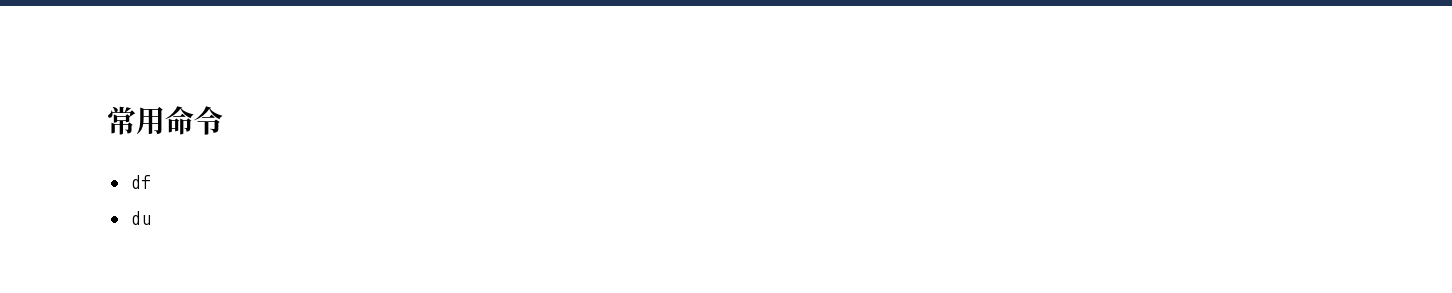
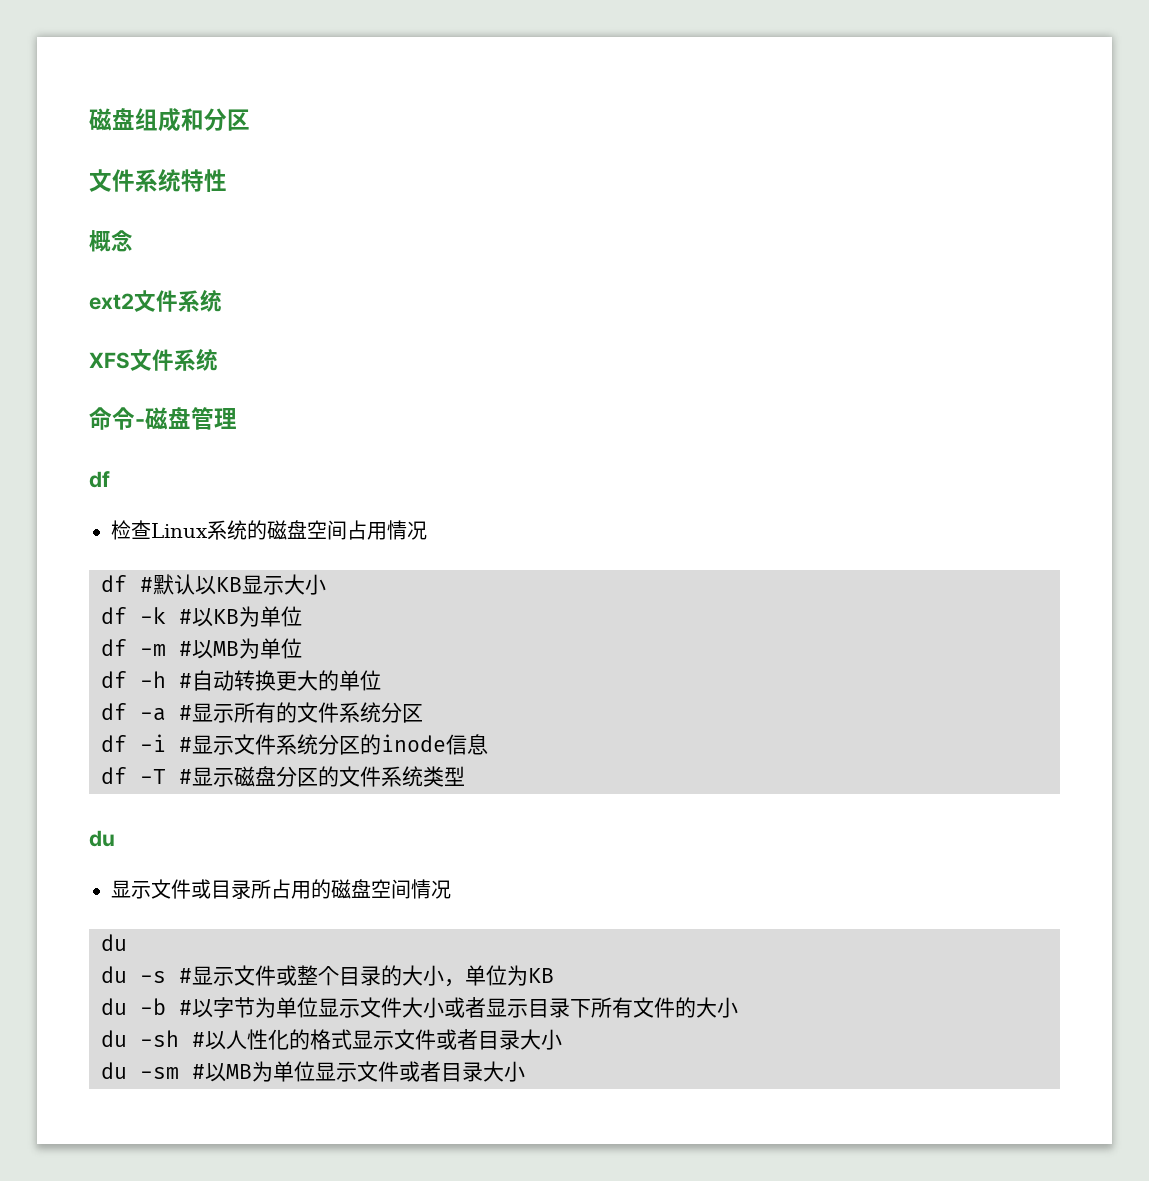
[107,106,223,135] [130,175,151,189] [130,211,151,225] 常用命令 // df // du -> [89,108,250,132] [89,169,227,192] [89,230,133,252] [89,289,222,312] [89,348,218,371] [89,407,237,430] [89,471,110,488] [111,520,427,540] [101,574,326,595] [101,606,302,627] [101,638,302,659] [101,670,381,691] [101,702,423,723] [101,734,488,755] [101,766,465,787] [89,830,115,847] [111,879,451,899] [101,934,127,951] [101,965,554,987] [101,997,738,1018] [101,1029,562,1050] [101,1061,525,1082] 磁盘组成和分区 // 文件系统特性 // 概念 // ext2文件系统 // XFS文件系统 // 命令-磁盘管理 // df // 检查Linux系统的磁盘空间占用情况 // df #默认以KB显示大小 // df -k #以KB为单位 // df -m #以MB为单位 // df -h #自动转换更大的单位 // df -a #显示所有的文件系统分区 // df -i #显示文件系统分区的inode信息 // df -T #显示磁盘分区的文件系统类型 // du // 显示文件或目录所占用的磁盘空间情况 // du // du -s #显示文件或整个目录的大小，单位为KB // du -b #以字节为单位显示文件大小或者显示目录下所有文件的大小 // du -sh #以人性化的格式显示文件或者目录大小 // du -sm #以MB为单位显示文件或者目录大小

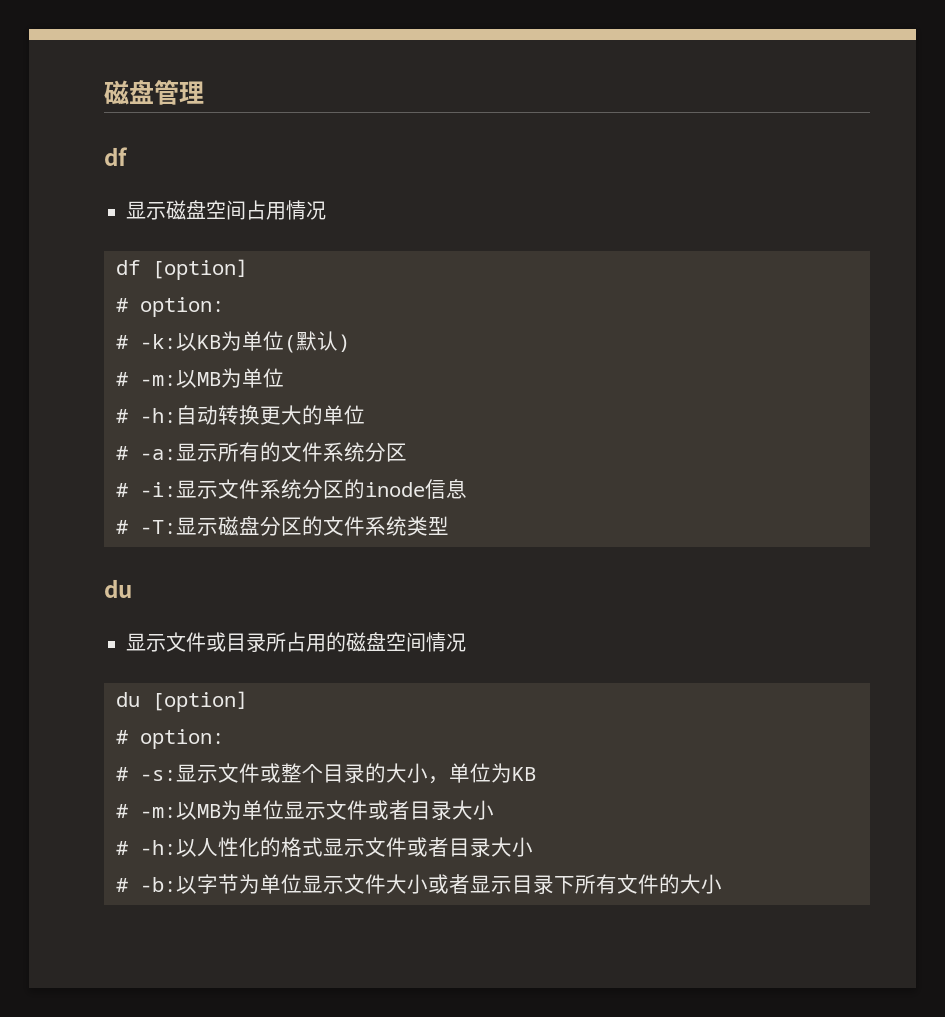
[89,108,250,132] [89,169,227,192] [89,230,133,252] [89,289,222,312] [89,348,218,371] [89,407,191,430] 磁盘组成和分区 // 文件系统特性 // 概念 // ext2文件系统 // XFS文件系统 // 命令-磁盘 -> [104,80,154,105] 磁盘
[111,520,267,540] 检查Linux系统的 -> [126,201,166,220] 显示
[140,574,326,595] [101,606,302,627] [101,639,192,656] #默认以KB显示大小 // df -k #以KB为单位 // df -m # -> [152,259,248,280] [116,297,224,317] [116,331,350,353] [116,372,176,386] [option] // # option: // # -k:以KB为单位(默认) // # -m:
[101,671,192,688] df -h # -> [116,408,176,423] # -h:
[101,703,192,721] df -a # -> [116,446,176,460] # -a:
[101,734,192,752] df -i # -> [116,482,176,497] # -i:
[101,767,192,784] df -T # -> [116,520,176,534] # -T:
[101,966,192,983] // du -s # -> [152,691,248,712] [116,729,224,749] [116,767,176,781] [option] // # option: // # -s:
[101,998,192,1015] du -b # -> [116,800,494,820] [116,837,533,857] [116,877,176,892] # -m:以MB为单位显示文件或者目录大小 // # -h:以人性化的格式显示文件或者目录大小 // # -b:
[101,1029,562,1050] [101,1061,525,1082] // du -sh #以人性化的格式显示文件或者目录大小 // du -sm #以MB为单位显示文件或者目录大小 -> (722, 884) none

